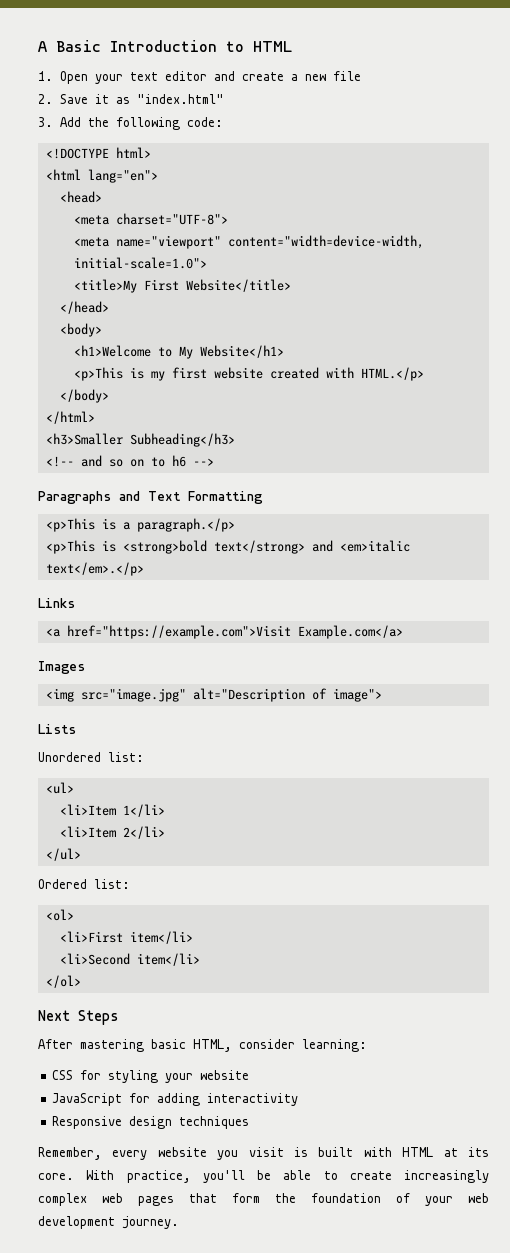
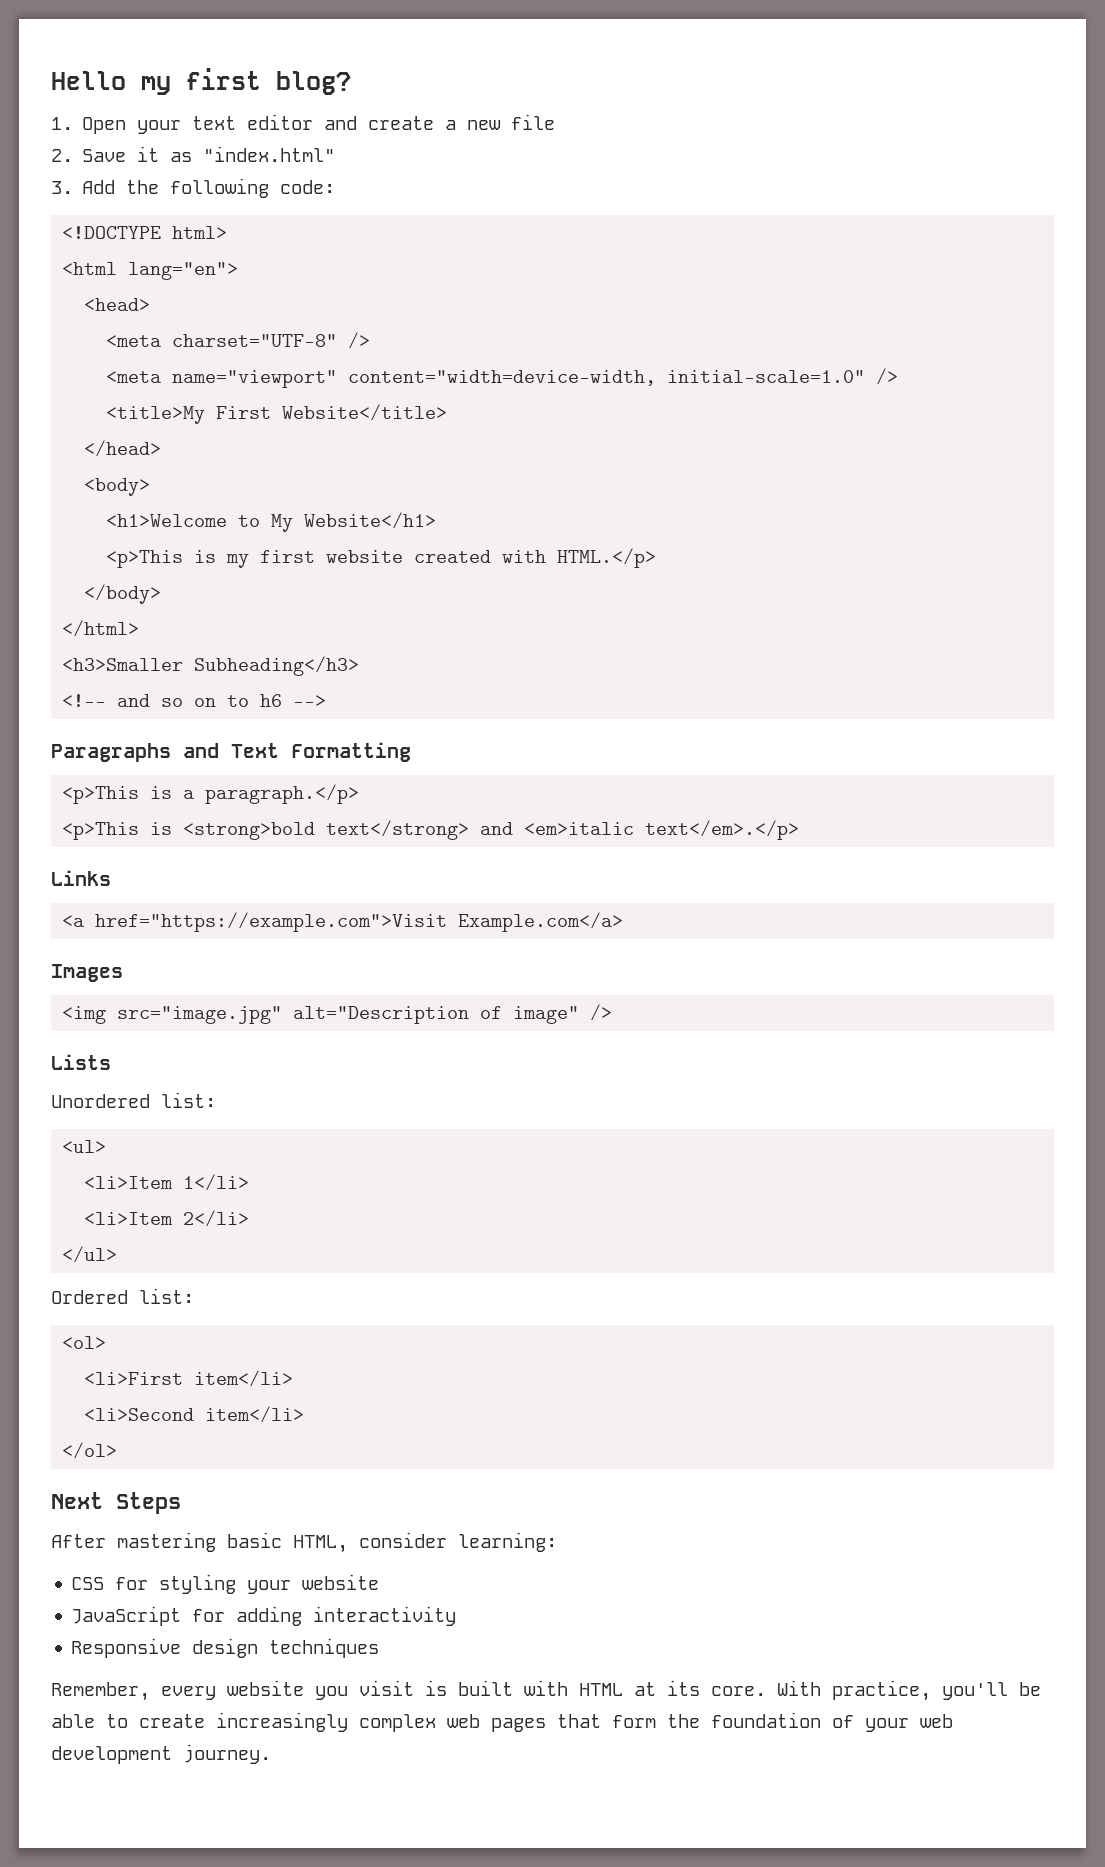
[38,40,292,52] A Basic Introduction to HTML -> [51,68,351,95] Hello my first blog?
[115,213,228,225] charset="UTF-8"> -> [172,332,371,349] charset="UTF-8" />
[73,257,207,269] initial-scale=1.0"> -> [667,368,899,385] initial-scale=1.0" />
[332,688,382,702] image"> -> [513,1004,613,1024] image" />

